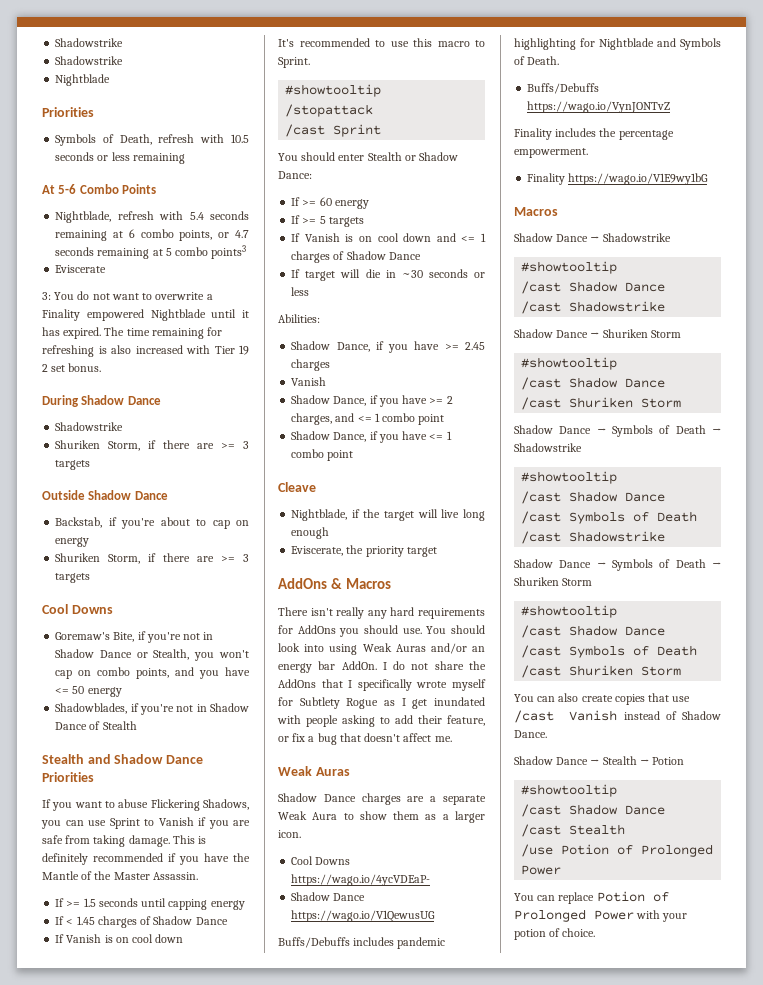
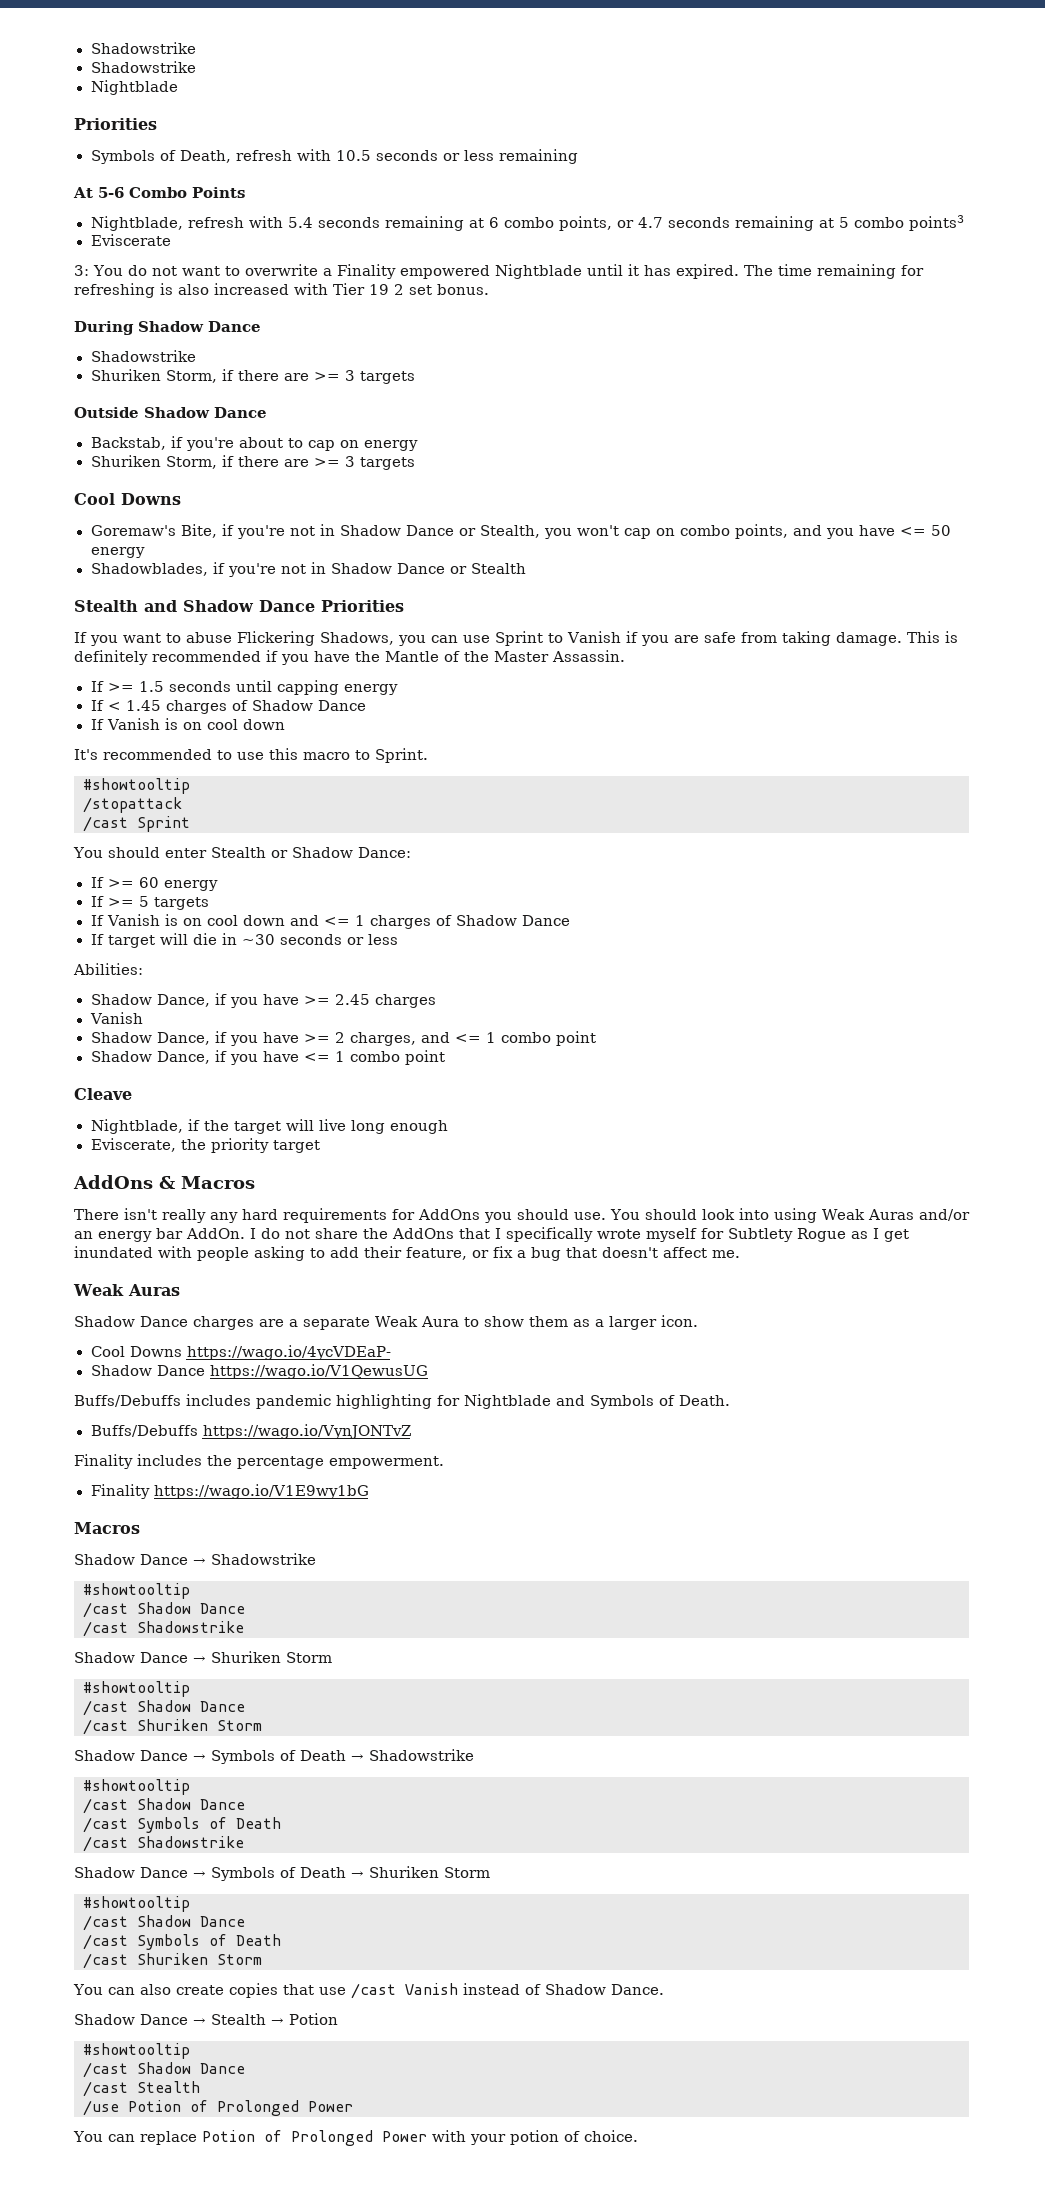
[89,721,101,730] of -> [449,566,467,574] or

